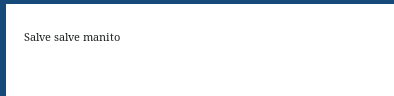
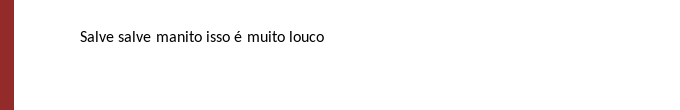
(120, 37) none -> [205,31,324,42] isso é muito louco

